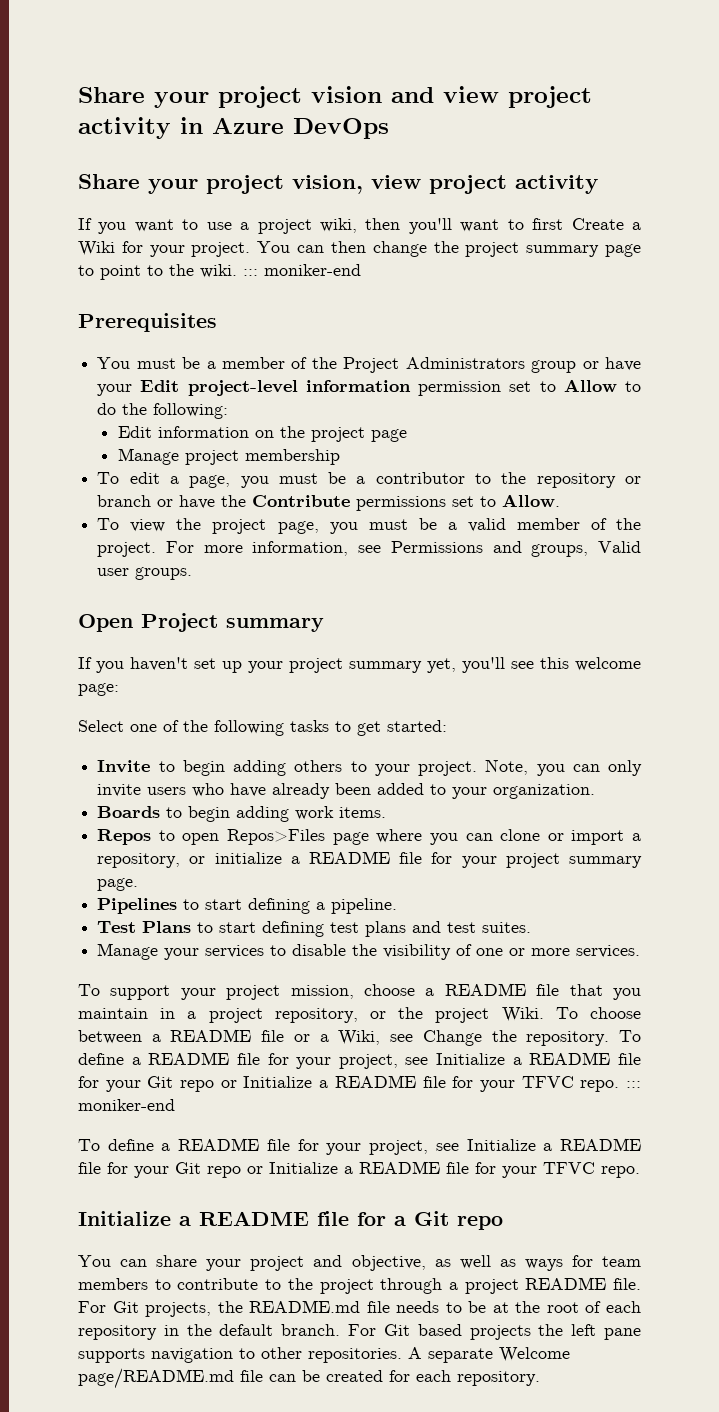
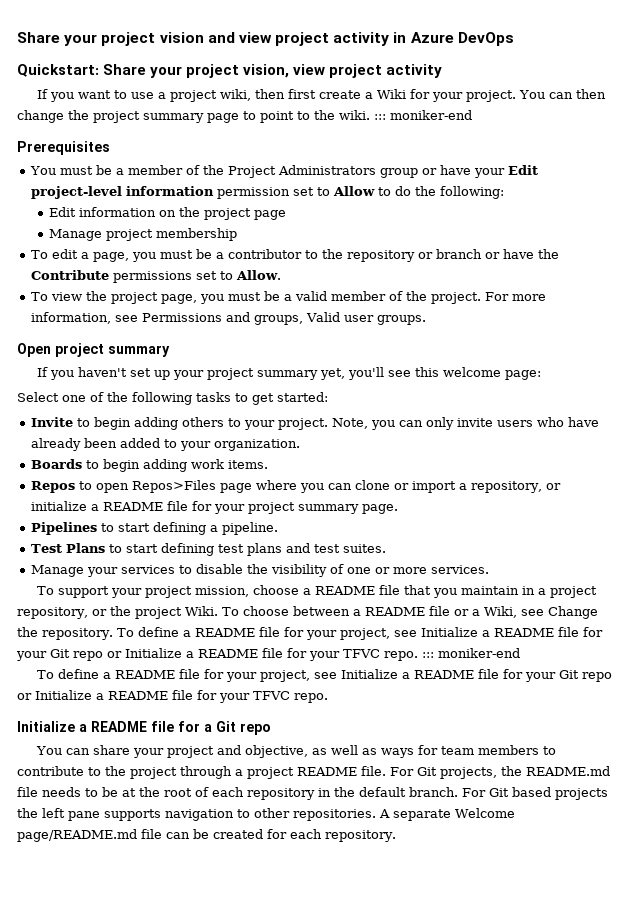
(389, 128) none -> [17,64,99,77] Quickstart:
[408,218,624,234] you'll want to first Create -> [288,89,362,99] first create
[141,613,218,632] Project -> [55,343,104,357] project

